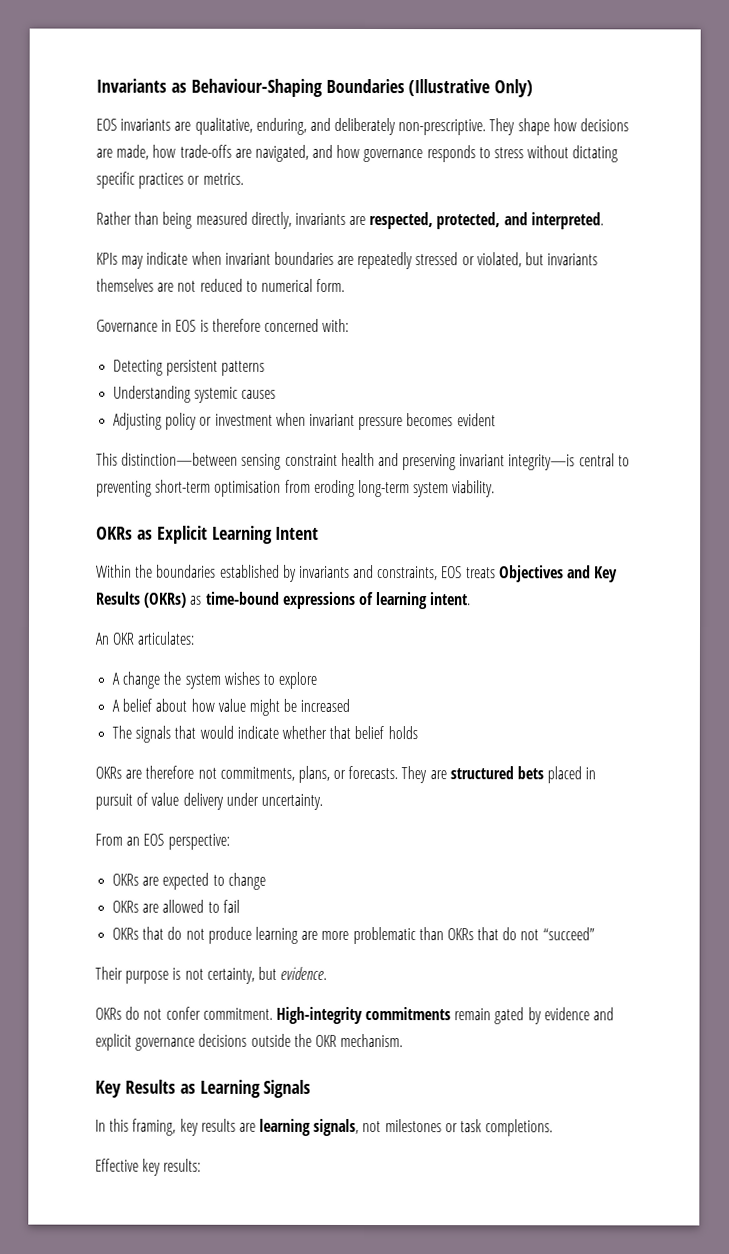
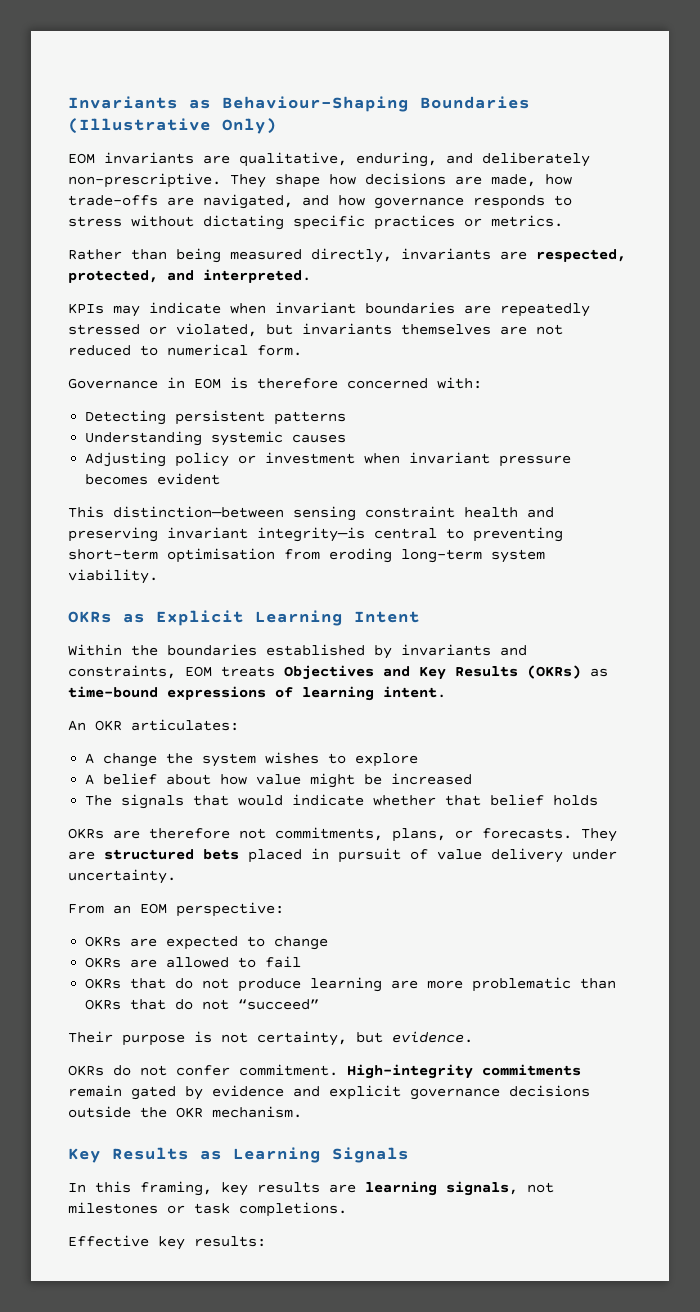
[96,118,117,131] EOS -> [68,153,95,164] EOM
[175,319,197,332] EOS -> [194,378,221,389] EOM
[441,566,463,579] EOS -> [185,666,212,677] EOM
[143,833,165,846] EOS -> [140,903,167,914] EOM

